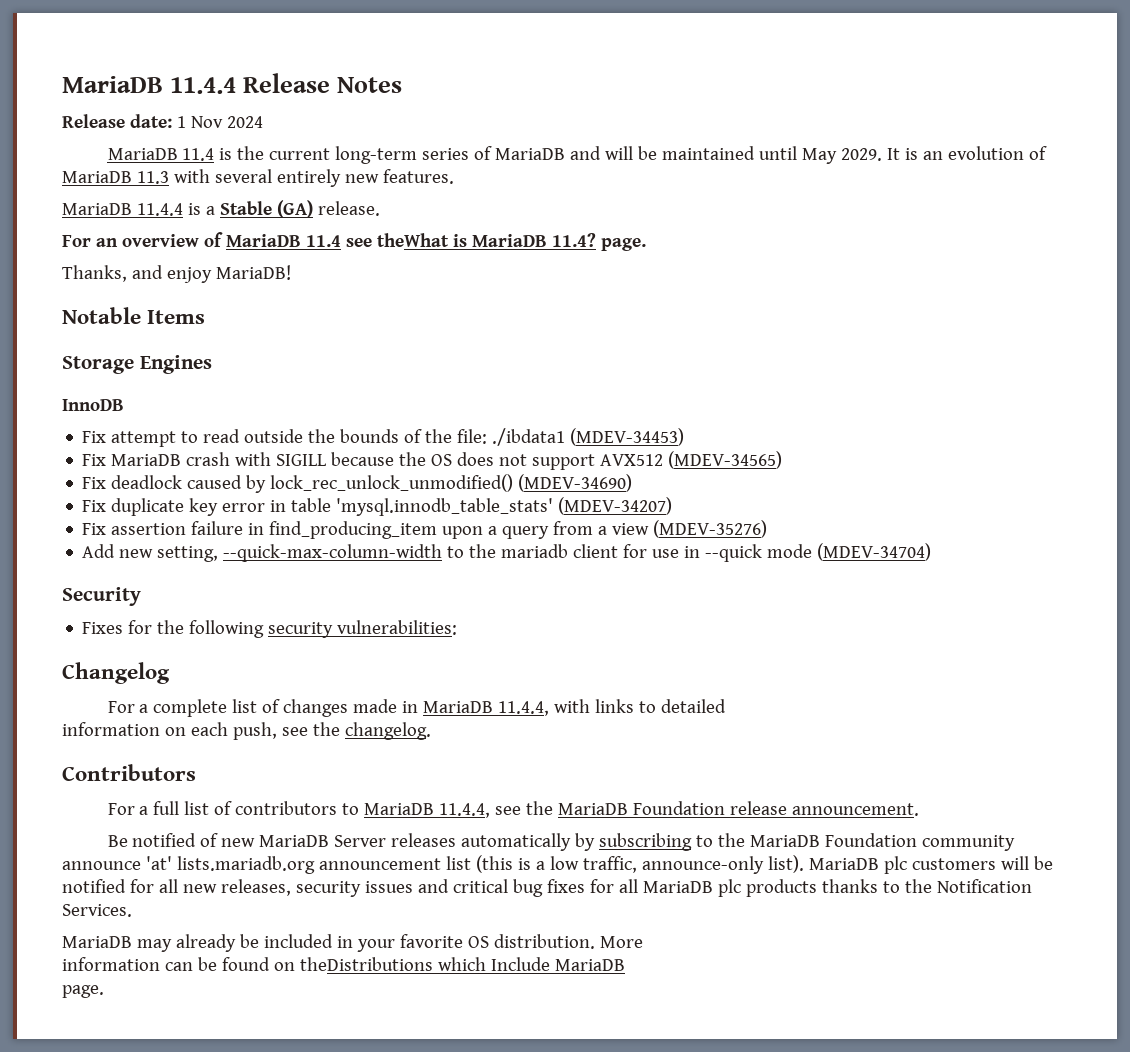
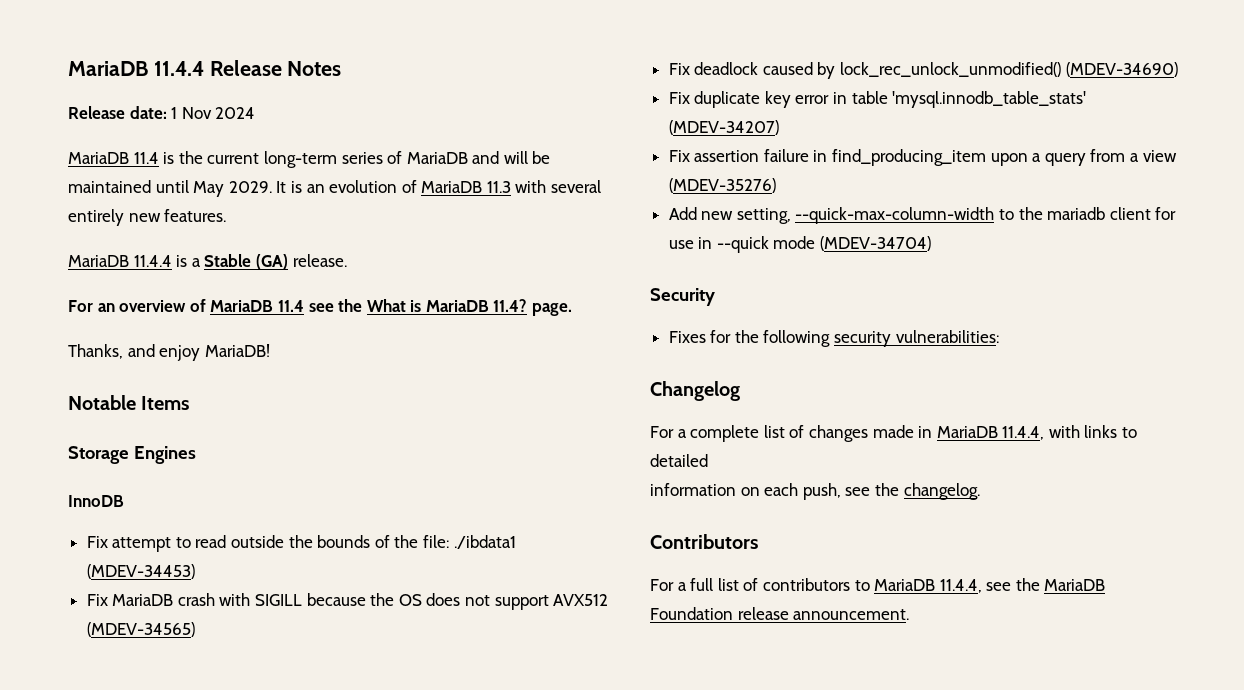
[376,233,449,247] theWhat -> [338,299,406,312] the What
[107,833,1016,851] [62,855,1053,874] [62,879,1032,897] [62,904,132,917] [62,934,643,952] [62,957,625,971] [62,985,104,998] // Be notified of new MariaDB Server releases automatically by subscribing to the MariaDB Foundation community announce 'at' lists.mariadb.org announcement list (this is a low traffic, announce-only list). MariaDB plc customers will be notified for all new releases, security issues and critical bug fixes for all MariaDB plc products thanks to the Notification Services. // MariaDB may already be included in your favorite OS distribution. More // information can be found on theDistributions which Include MariaDB // page. -> (910, 614) none

